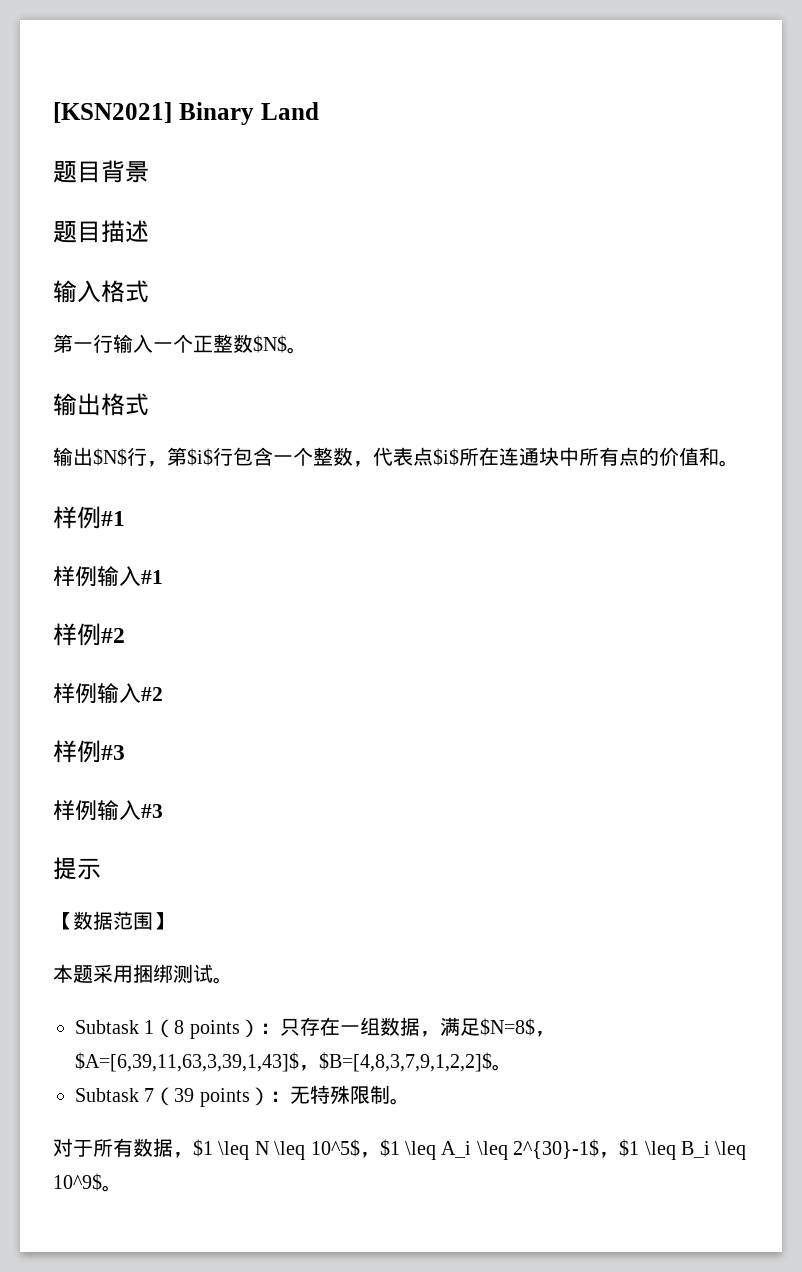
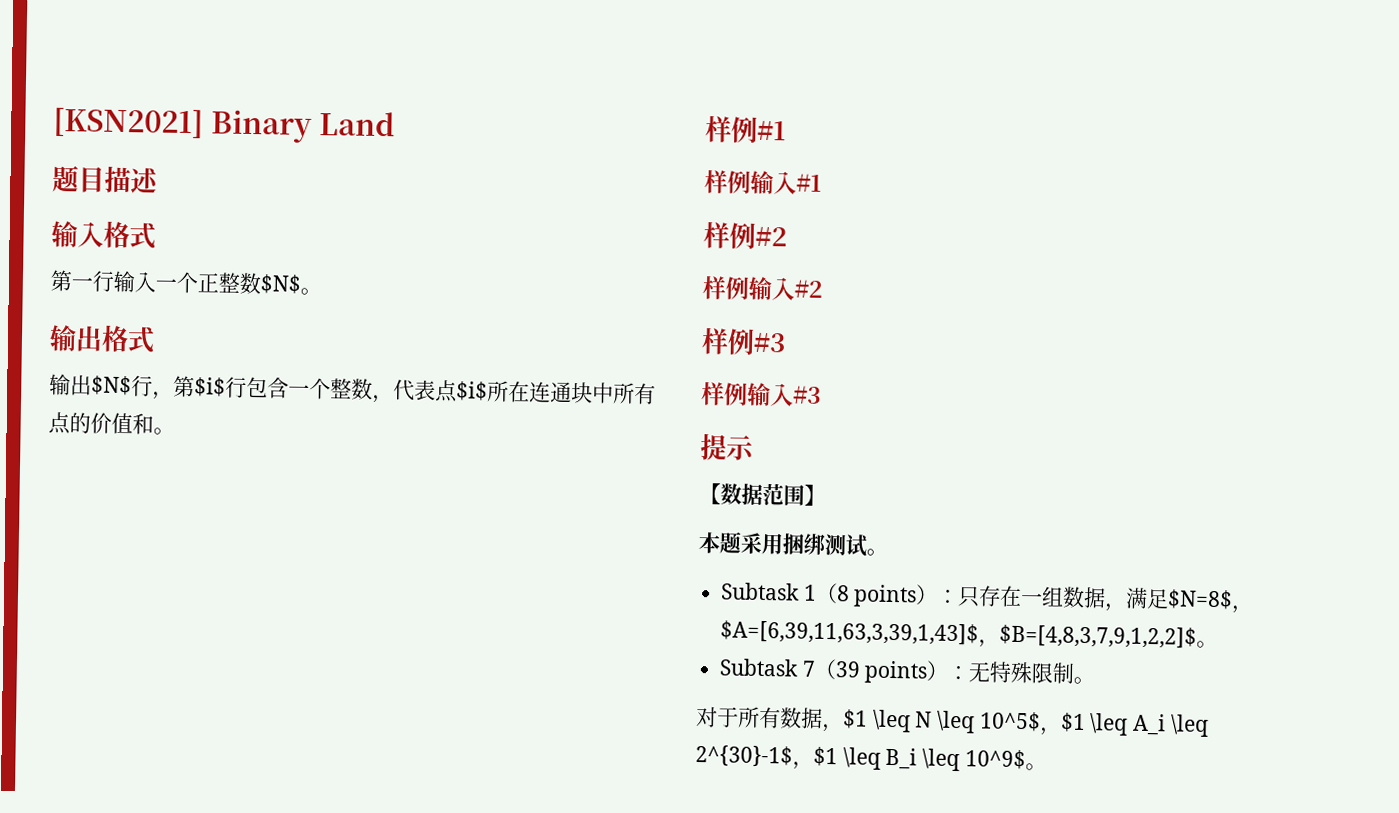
[53,160,149,183] // 题目背景 -> (395, 124) none

